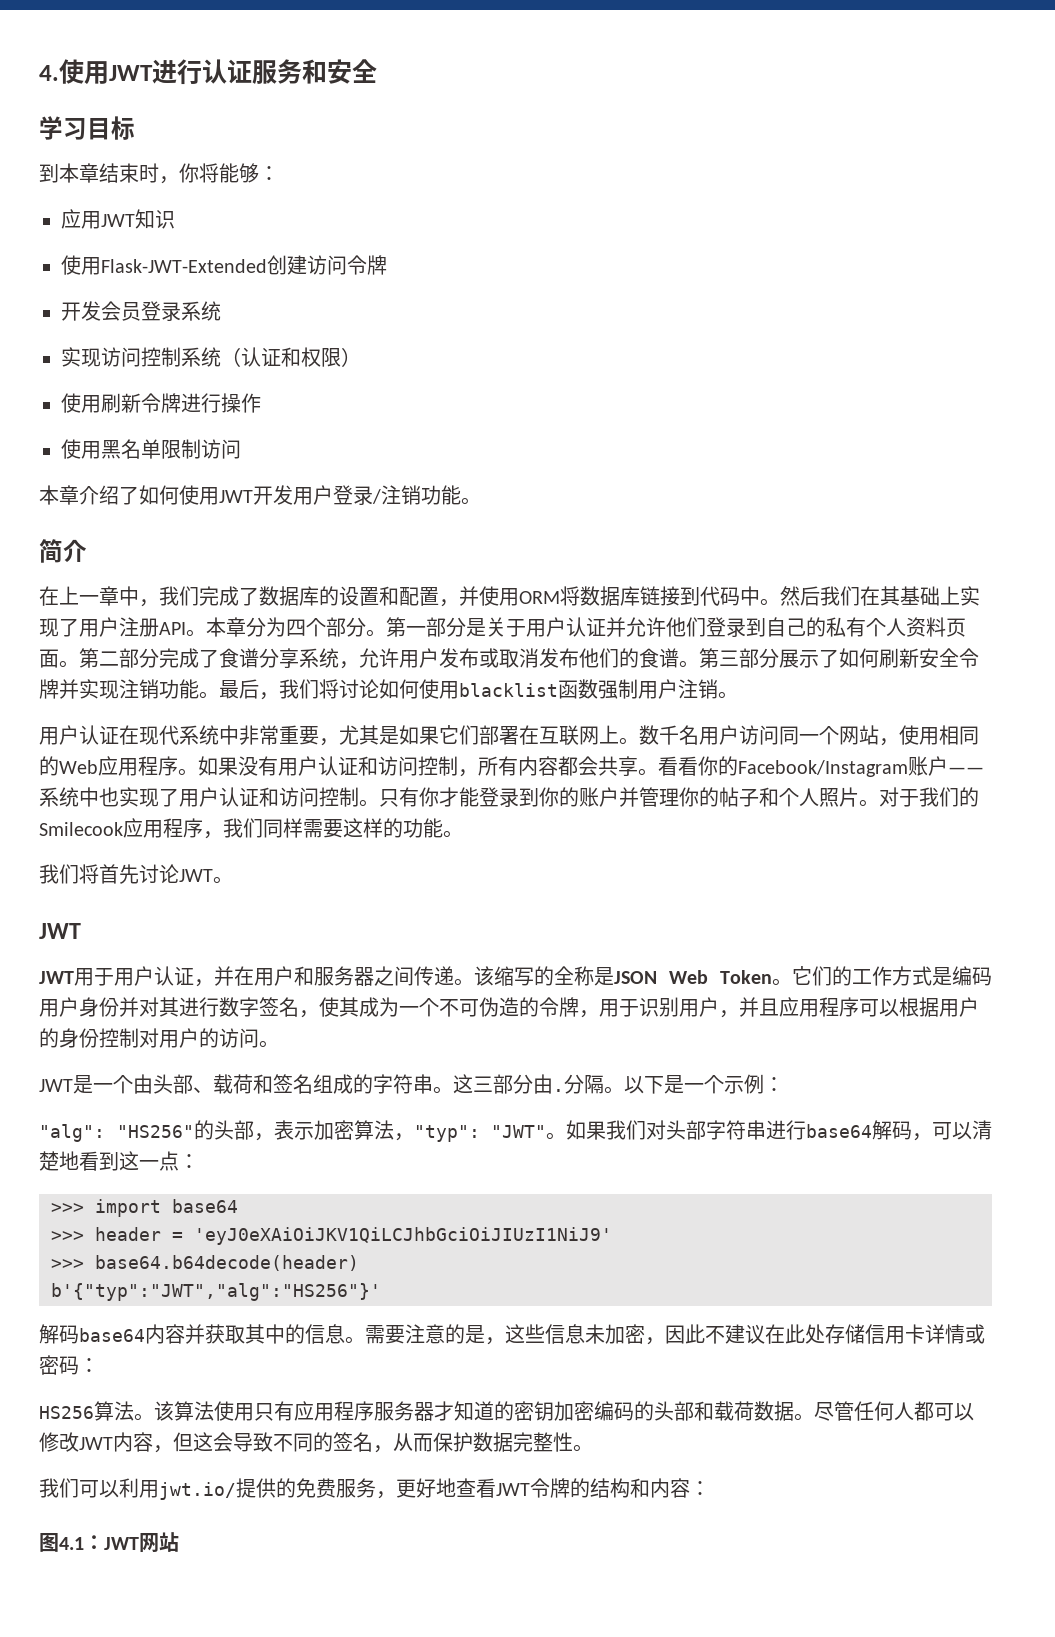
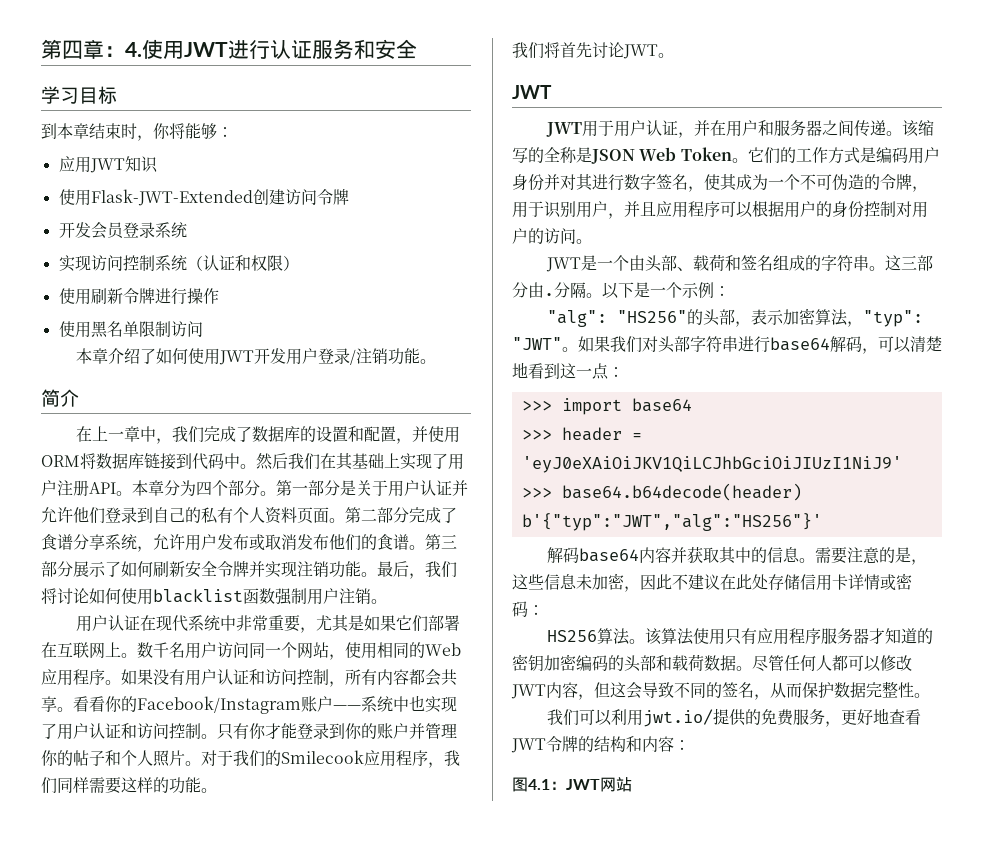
(39, 73) none -> [41,39,125,59] 第四章：

